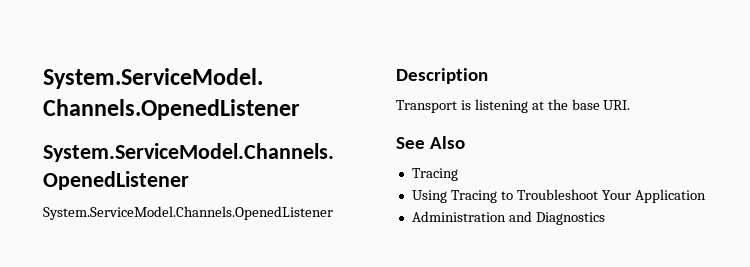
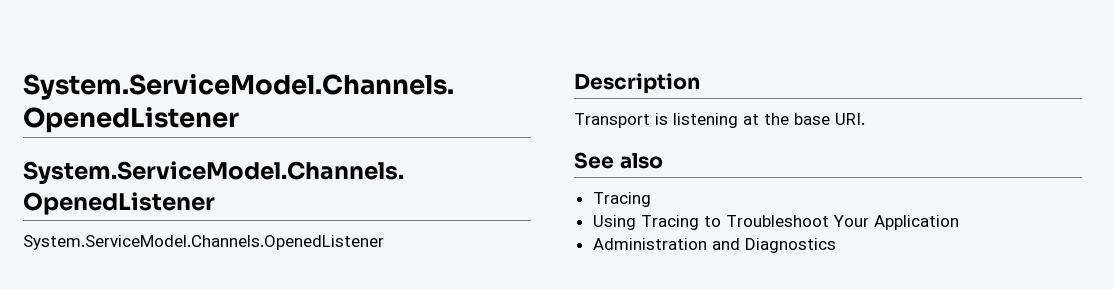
[430,136,466,149] Also -> [619,153,663,169] also

